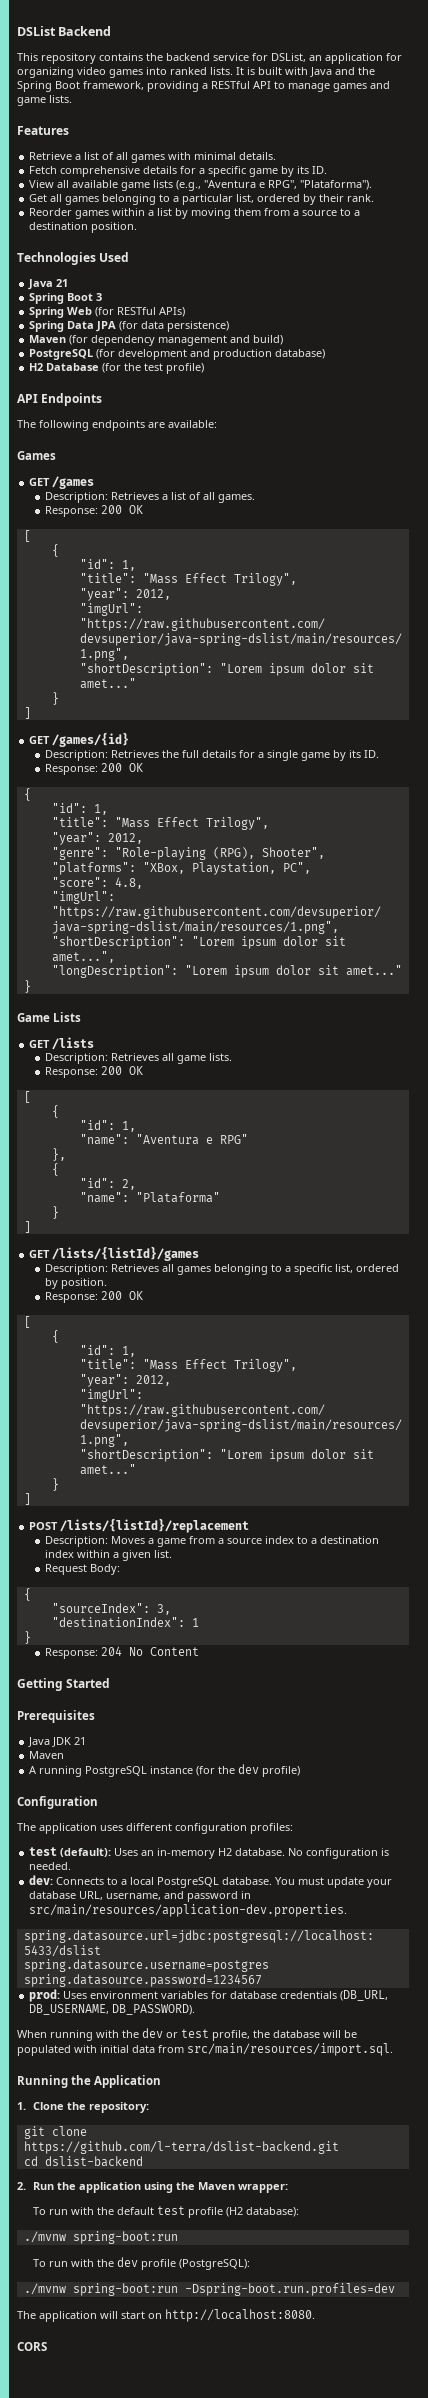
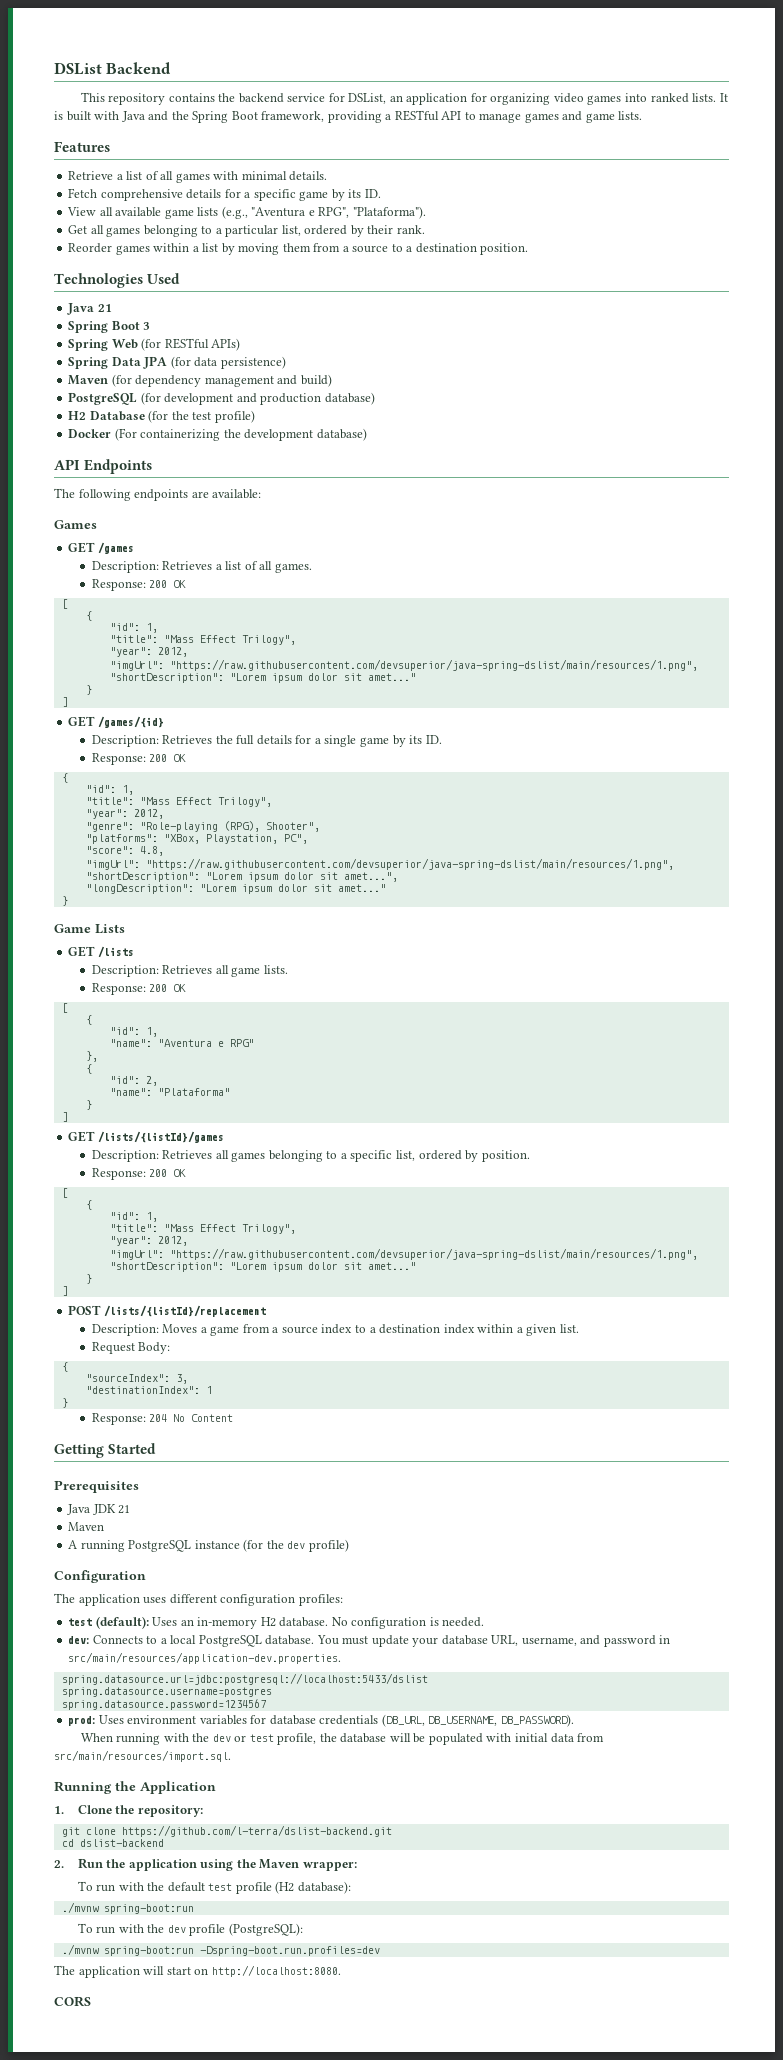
(205, 368) none -> [68,428,367,441] // Docker (For containerizing the development database)

